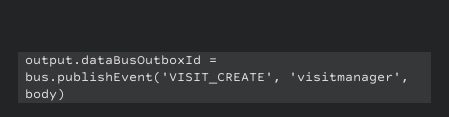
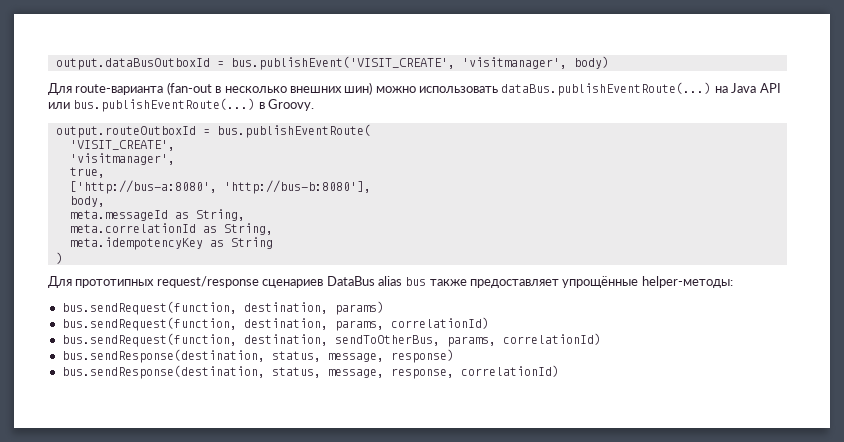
(65, 94) none -> [48,82,781,96] [48,98,315,112] [55,124,371,138] [69,140,175,151] [69,153,175,165] [69,167,105,178] [69,180,371,194] [69,196,105,207] [69,209,245,221] [69,223,273,235] [69,237,273,250] [55,252,63,264] [48,276,733,288] [61,301,384,315] [61,317,489,331] [61,333,601,347] [61,349,454,363] [61,365,559,379] // Для route-варианта (fan-out в несколько внешних шин) можно использовать dataBus.publishEventRoute(...) на Java API или bus.publishEventRoute(...) в Groovy. // output.routeOutboxId = bus.publishEventRoute( // 'VISIT_CREATE', // 'visitmanager', // true, // ['http://bus-a:8080', 'http://bus-b:8080'], // body, // meta.messageId as String, // meta.correlationId as String, // meta.idempotencyKey as String // ) // Для прототипных request/response сценариев DataBus alias bus также предоставляет упрощённые helper-методы: // bus.sendRequest(function, destination, params) // bus.sendRequest(function, destination, params, correlationId) // bus.sendRequest(function, destination, sendToOtherBus, params, correlationId) // bus.sendResponse(destination, status, message, response) // bus.sendResponse(destination, status, message, response, correlationId)

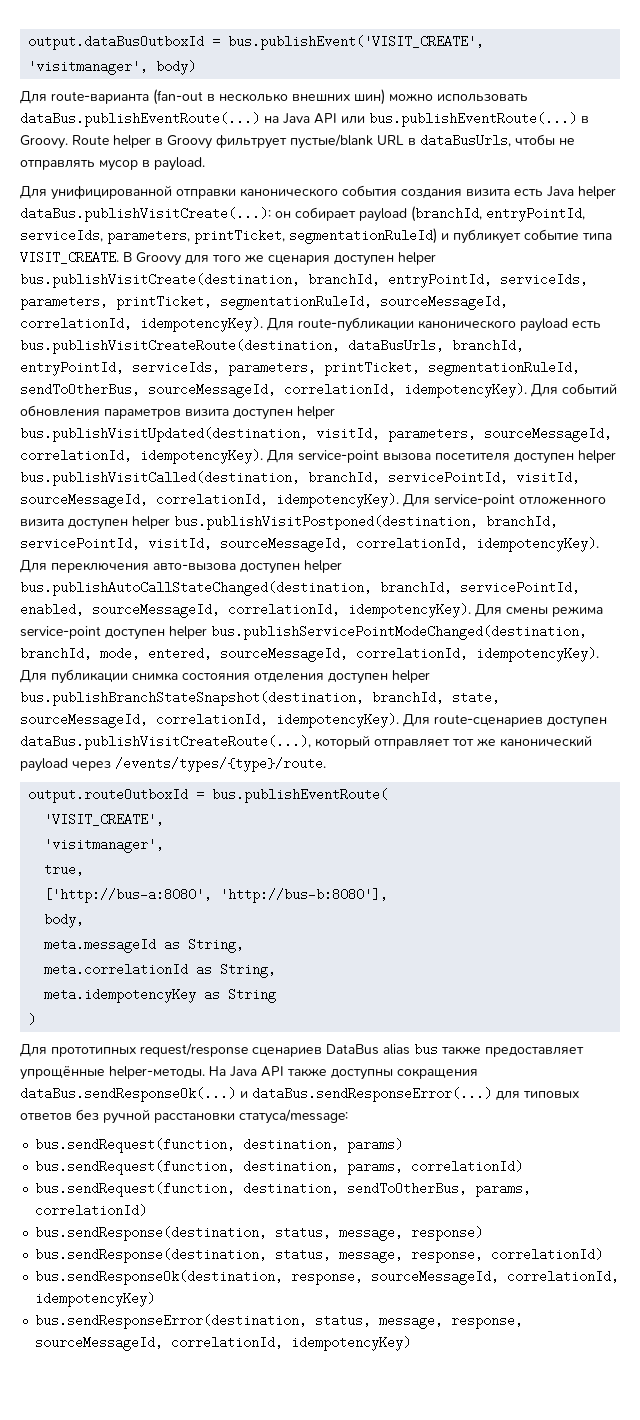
(315, 105) none -> [72,134,575,149] [20,157,205,171] [20,185,616,200] [20,206,585,222] [20,228,612,244] [20,251,436,266] [20,273,588,288] [20,295,508,310] [20,317,601,332] [20,339,524,354] [20,361,580,376] [20,383,617,398] [20,405,335,420] [20,427,612,442] [20,449,616,464] [20,471,580,486] [20,493,606,508] [20,515,558,530] [20,537,599,552] [20,560,342,574] [20,581,580,596] [20,603,603,618] [20,625,587,640] [20,647,599,662] [20,669,430,684] [20,691,500,706] [20,713,607,728] [20,735,592,750] [20,757,326,772] Route helper в Groovy фильтрует пустые/blank URL в dataBusUrls, чтобы не отправлять мусор в payload. // Для унифицированной отправки канонического события создания визита есть Java helper dataBus.publishVisitCreate(...): он собирает payload (branchId, entryPointId, serviceIds, parameters, printTicket, segmentationRuleId) и публикует событие типа VISIT_CREATE. В Groovy для того же сценария доступен helper bus.publishVisitCreate(destination, branchId, entryPointId, serviceIds, parameters, printTicket, segmentationRuleId, sourceMessageId, correlationId, idempotencyKey). Для route-публикации канонического payload есть bus.publishVisitCreateRoute(destination, dataBusUrls, branchId, entryPointId, serviceIds, parameters, printTicket, segmentationRuleId, sendToOtherBus, sourceMessageId, correlationId, idempotencyKey). Для событий обновления параметров визита доступен helper bus.publishVisitUpdated(destination, visitId, parameters, sourceMessageId, correlationId, idempotencyKey). Для service-point вызова посетителя доступен helper bus.publishVisitCalled(destination, branchId, servicePointId, visitId, sourceMessageId, correlationId, idempotencyKey). Для service-point отложенного визита доступен helper bus.publishVisitPostponed(destination, branchId, servicePointId, visitId, sourceMessageId, correlationId, idempotencyKey). Для переключения авто-вызова доступен helper bus.publishAutoCallStateChanged(destination, branchId, servicePointId, enabled, sourceMessageId, correlationId, idempotencyKey). Для смены режима service-point доступен helper bus.publishServicePointModeChanged(destination, branchId, mode, entered, sourceMessageId, correlationId, idempotencyKey). Для публикации снимка состояния отделения доступен helper bus.publishBranchStateSnapshot(destination, branchId, state, sourceMessageId, correlationId, idempotencyKey). Для route-сценариев доступен dataBus.publishVisitCreateRoute(...), который отправляет тот же канонический payload через /events/types/{type}/route.
[641,276,733,288] helper-методы: -> [109,1066,478,1080] [20,1087,579,1102] [20,1109,348,1124] helper-методы. На Java API также доступны сокращения dataBus.sendResponseOk(...) и dataBus.sendResponseError(...) для типовых ответов без ручной расстановки статуса/message:
(559, 371) none -> [35,1270,620,1285] [35,1292,156,1307] [35,1314,524,1329] [35,1336,412,1351] // bus.sendResponseOk(destination, response, sourceMessageId, correlationId, idempotencyKey) // bus.sendResponseError(destination, status, message, response, sourceMessageId, correlationId, idempotencyKey)

